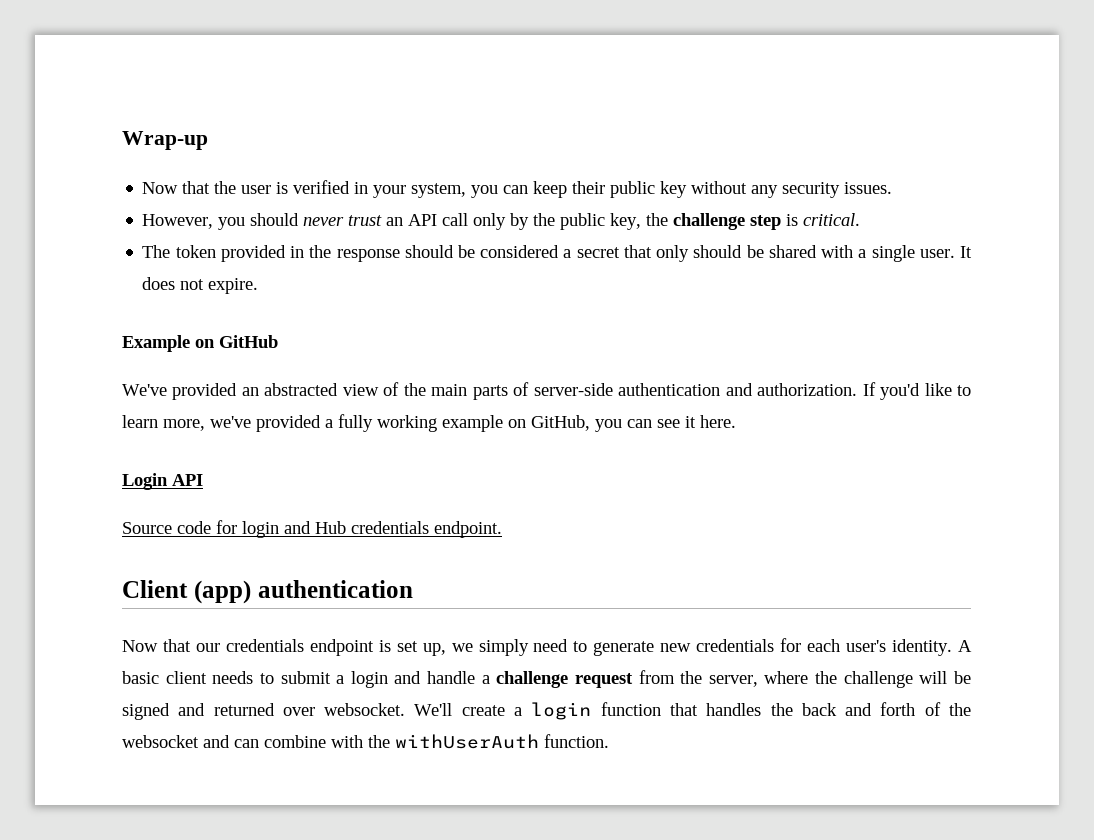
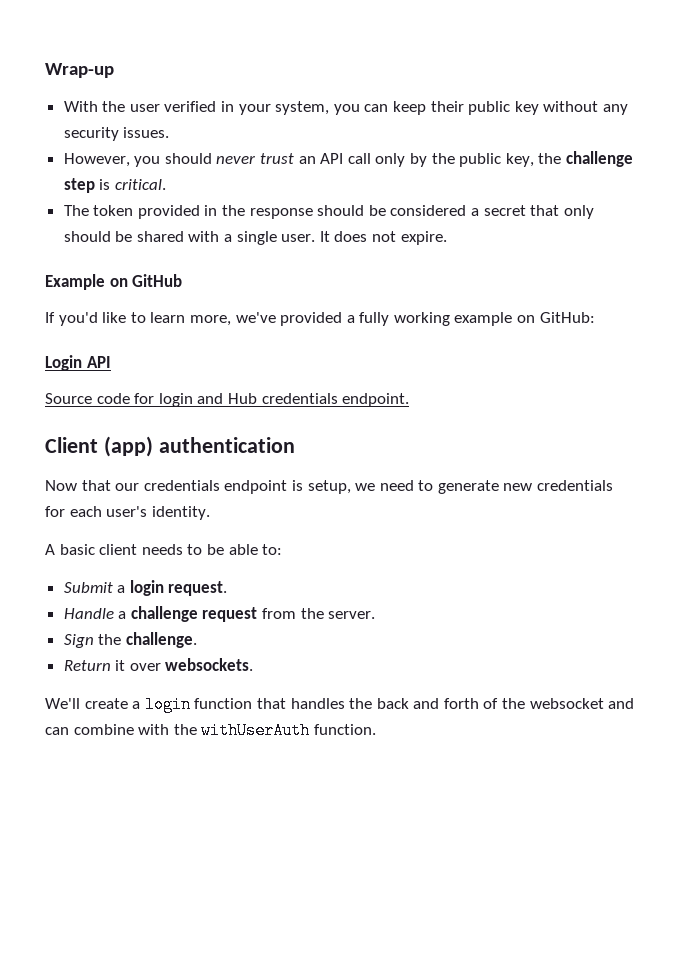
[142,181,211,194] Now that -> [63,101,98,112] With
[276,182,289,194] is -> (160, 108) none
[122,382,858,400] We've provided an abstracted view of the main parts of server-side authentication and authorization. -> (183, 280) none
[531,415,736,432] GitHub, you can see it here. -> [539,312,595,323] GitHub:
[396,639,529,656] set up, we simply -> [307,480,376,494] setup, we
(953, 647) none -> (210, 513) //
[280,671,476,688] submit a login and handle -> [206,544,283,555] [63,580,228,596] [63,608,114,619] be able to: // Submit a login request. // Handle
[708,671,972,688] [122,703,406,720] server, where the challenge will be signed and returned over websocket. -> [328,611,376,619] [63,632,197,648] [63,658,254,671] server. // Sign the challenge. // Return it over websockets. //

